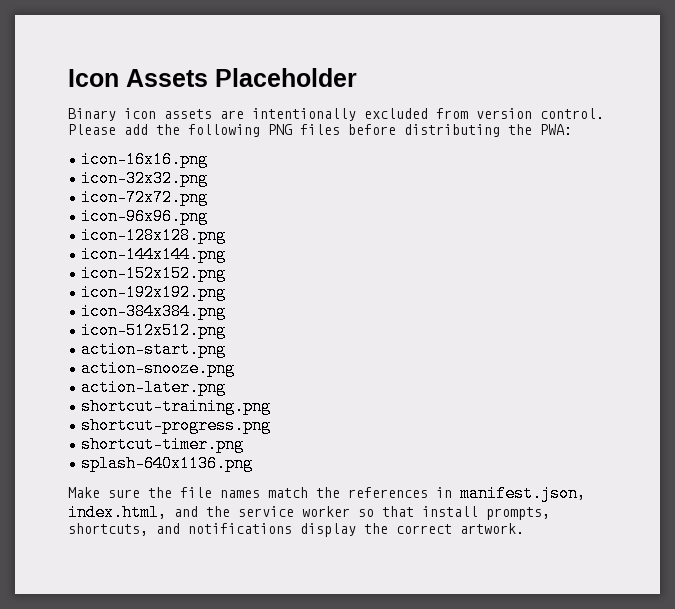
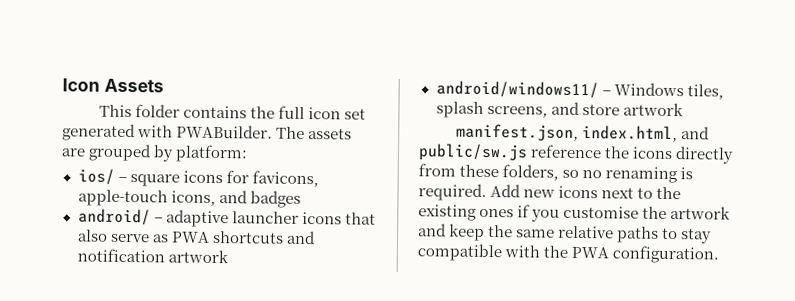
[215,68,357,87] [68,108,604,121] [68,124,572,137] [81,151,209,168] [81,170,209,187] [81,189,209,206] [81,208,209,225] [81,227,227,244] [81,246,227,263] [81,265,227,282] [81,284,227,301] [81,303,227,320] [81,322,227,339] [81,341,227,358] [81,360,236,377] [81,379,227,396] [81,398,272,415] [81,417,272,434] [81,436,245,453] [81,455,254,472] [68,485,585,502] [68,504,550,521] [68,523,524,537] Placeholder // Binary icon assets are intentionally excluded from version control. Please add the following PNG files before distributing the PWA: // icon-16x16.png // icon-32x32.png // icon-72x72.png // icon-96x96.png // icon-128x128.png // icon-144x144.png // icon-152x152.png // icon-192x192.png // icon-384x384.png // icon-512x512.png // action-start.png // action-snooze.png // action-later.png // shortcut-training.png // shortcut-progress.png // shortcut-timer.png // splash-640x1136.png // Make sure the file names match the references in manifest.json, index.html, and the service worker so that install prompts, shortcuts, and notifications display the correct artwork. -> [98,104,366,120] [62,123,353,142] [61,143,249,163] [77,168,319,188] [77,189,301,208] [77,208,376,228] [76,229,316,245] [76,248,229,264] [435,80,724,100] [435,101,684,118] [455,123,710,143] [418,143,735,164] [418,163,694,184] [418,183,682,201] [418,204,732,222] [418,223,713,244] [417,243,720,264] // This folder contains the full icon set generated with PWABuilder. The assets are grouped by platform: // ios/ – square icons for favicons, apple-touch icons, and badges // android/ – adaptive launcher icons that also serve as PWA shortcuts and notification artwork // android/windows11/ – Windows tiles, splash screens, and store artwork // manifest.json, index.html, and public/sw.js reference the icons directly from these folders, so no renaming is required. Add new icons next to the existing ones if you customise the artwork and keep the same relative paths to stay compatible with the PWA configuration.

